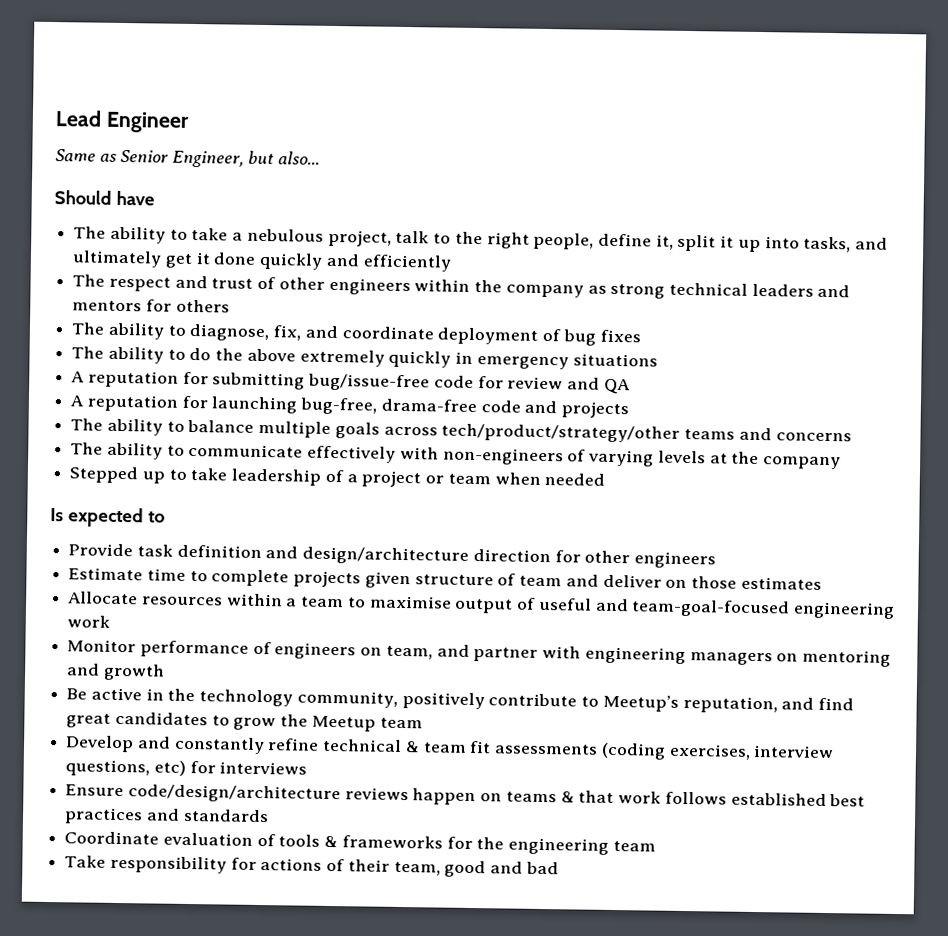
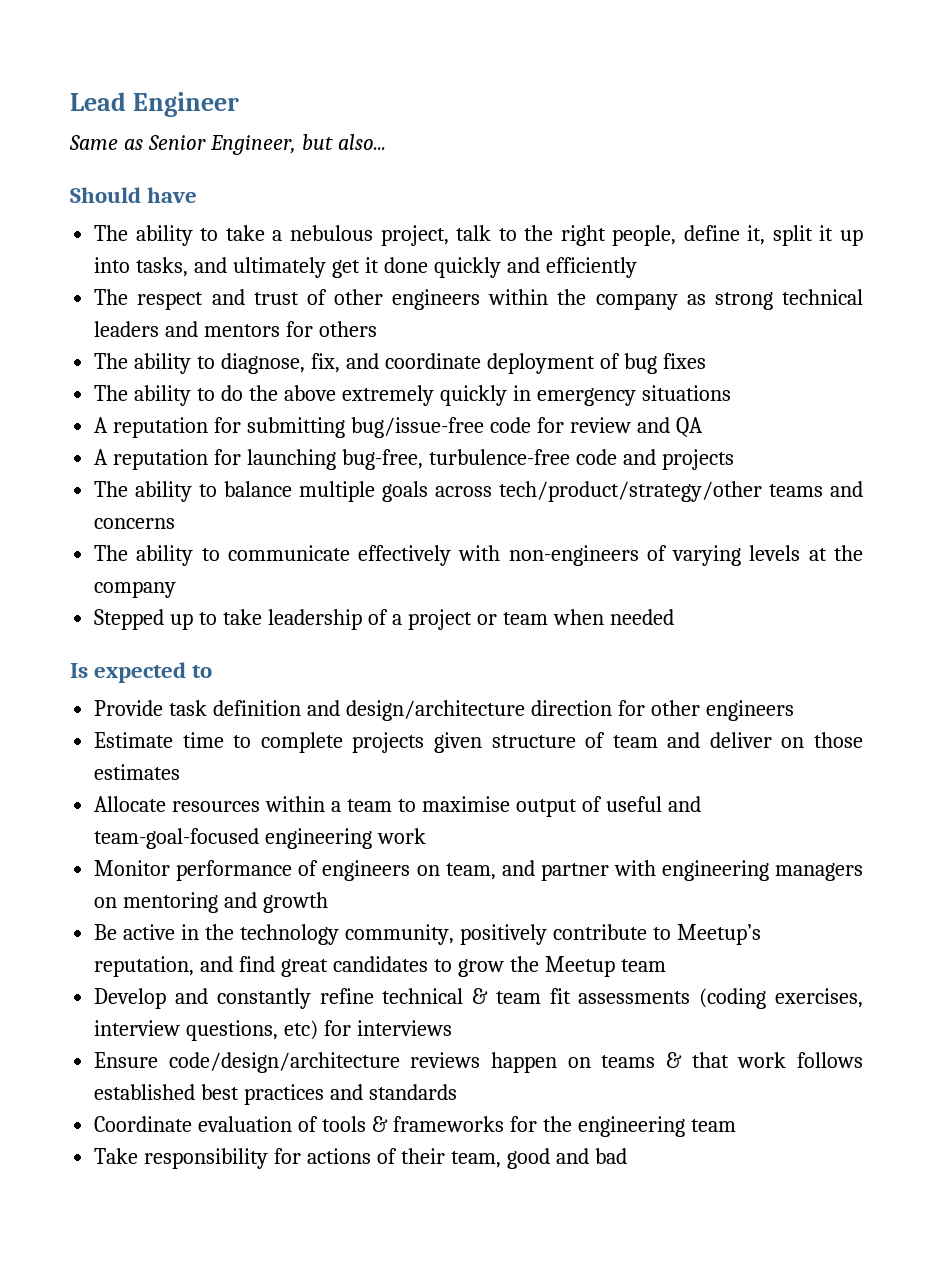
[380,398,477,413] drama-free -> [428,449,570,465] turbulence-free

